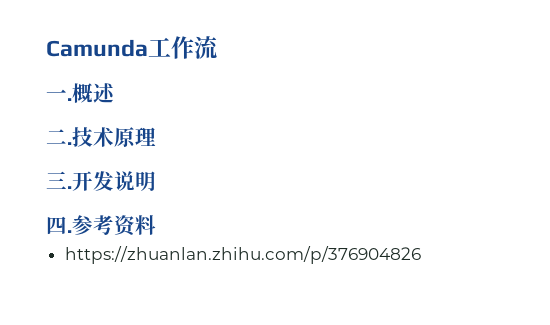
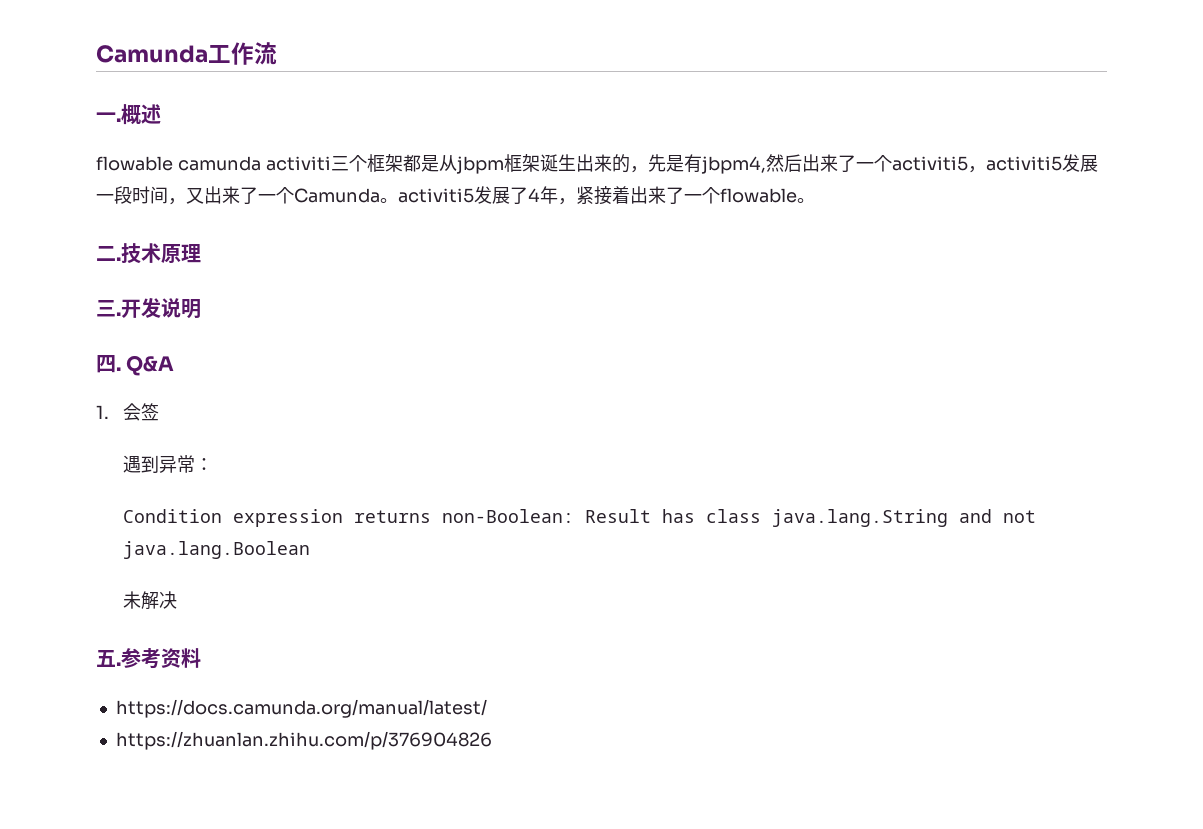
(115, 93) none -> [96,154,1098,174] [96,186,815,205] // flowable camunda activiti三个框架都是从jbpm框架诞生出来的，先是有jbpm4,然后出来了一个activiti5，activiti5发展一段时间，又出来了一个Camunda。activiti5发展了4年，紧接着出来了一个flowable。
(72, 231) none -> [126,355,175,376] [96,403,159,421] [122,455,213,473] [122,509,1036,527] [122,541,310,559] [122,591,177,610] [96,650,121,667] Q&A // 1.会签 // 遇到异常： // Condition expression returns non-Boolean: Result has class java.lang.String and not java.lang.Boolean // 未解决 // 五.
(156, 225) none -> [115,699,487,718] // https://docs.camunda.org/manual/latest/

